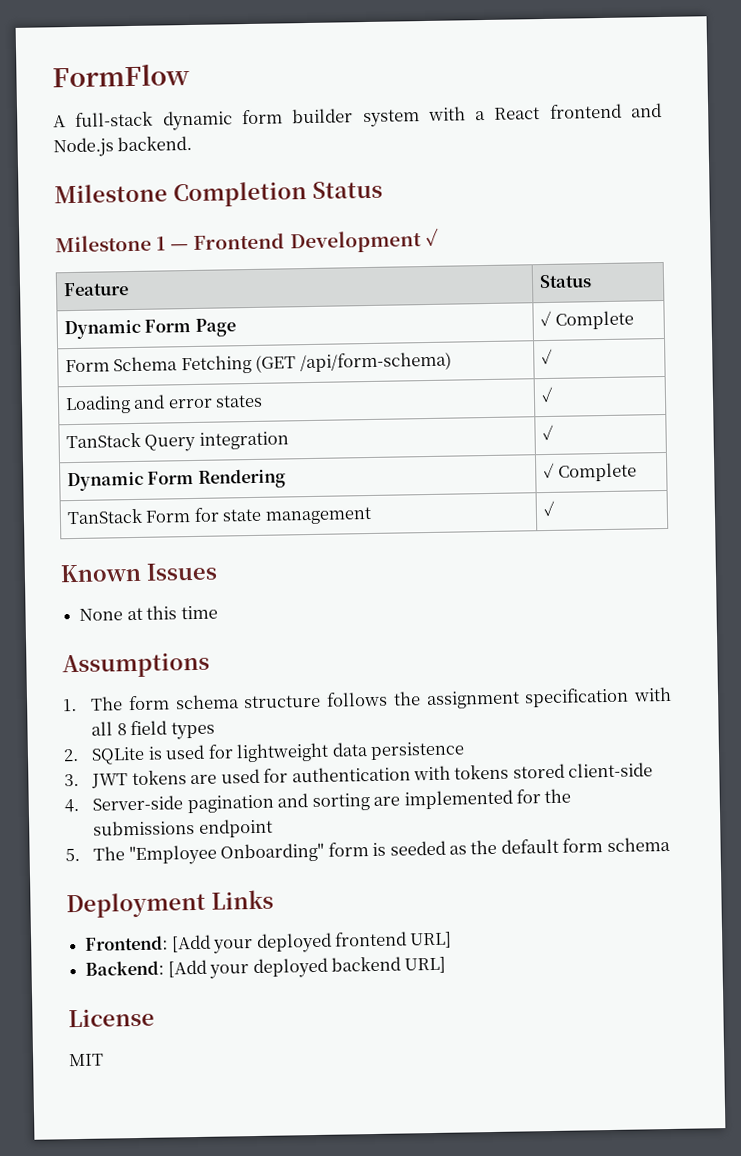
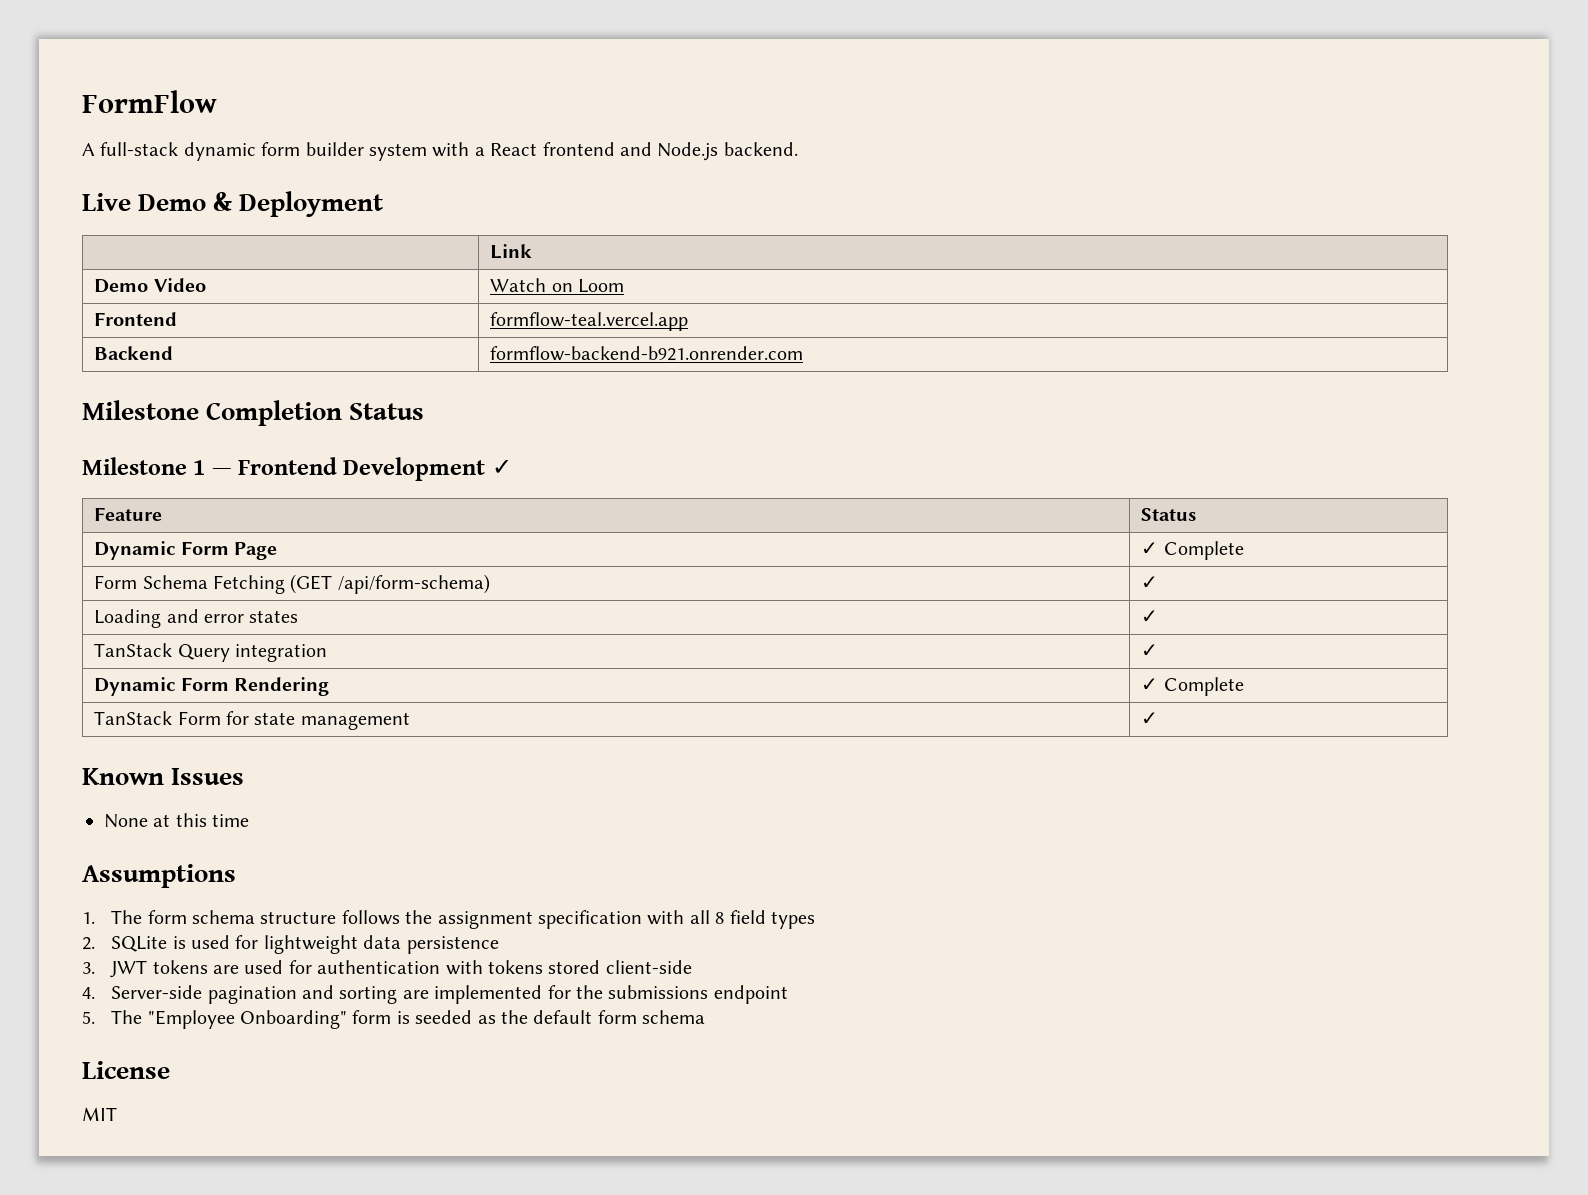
(193, 143) none -> [82,191,384,217] [490,244,533,259] [94,278,206,293] [490,278,624,293] [94,312,178,326] [490,312,689,331] [94,346,174,360] [490,346,804,361] // Live Demo & Deployment // | Link // Demo Video | Watch on Loom // Frontend | formflow-teal.vercel.app // Backend | formflow-backend-b921.onrender.com
[66,889,274,919] [85,931,453,954] [85,956,447,979] // Deployment Links // Frontend: [Add your deployed frontend URL] // Backend: [Add your deployed backend URL] -> (706, 1017) none

